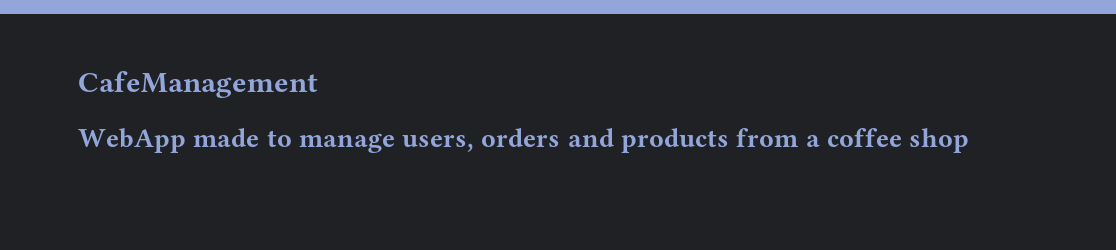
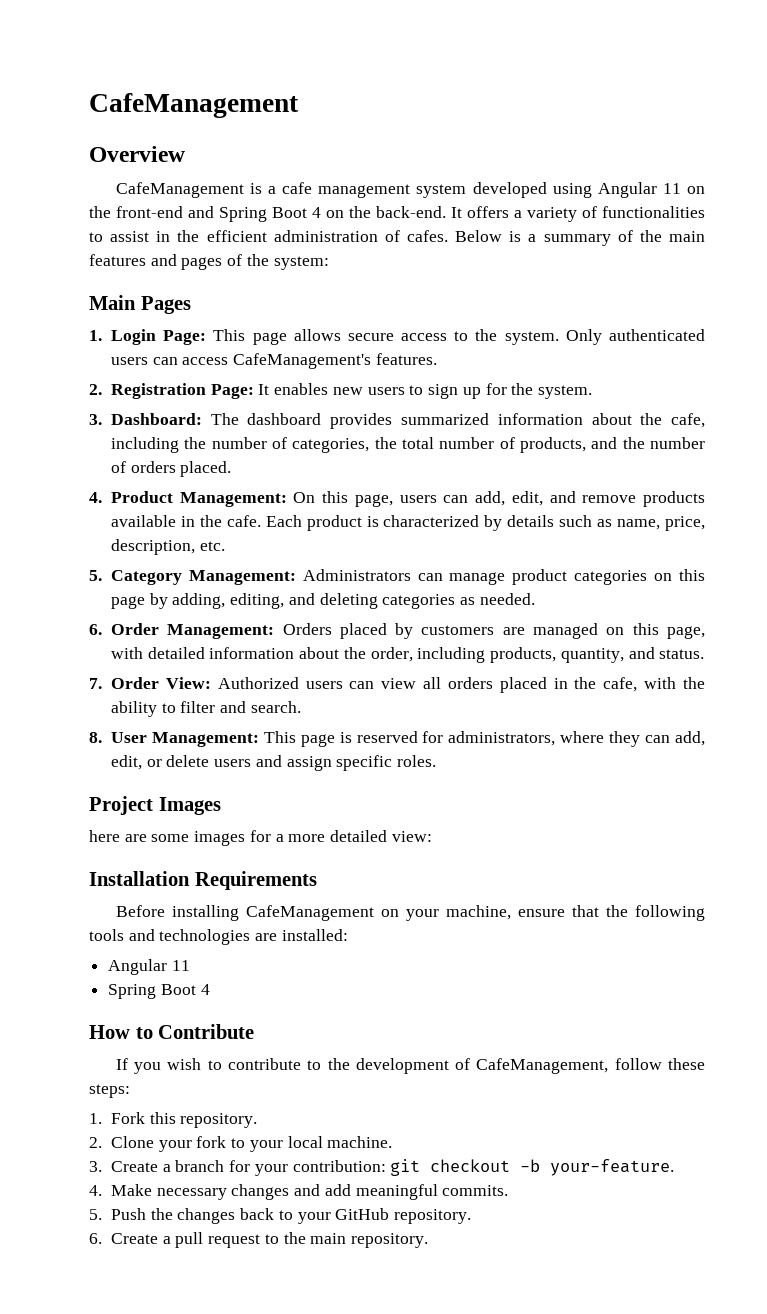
[78,128,970,153] WebApp made to manage users, orders and products from a coffee shop -> [89,146,185,162] [115,182,705,198] [89,206,705,222] [89,230,705,246] [89,254,329,270] [89,295,191,314] [89,329,705,345] [110,353,437,369] [89,383,592,399] [89,413,706,429] [110,437,705,453] [110,461,232,477] [89,491,705,507] [110,515,706,531] [110,539,225,555] [89,569,706,585] [110,593,535,609] [89,623,705,639] [110,647,705,663] [89,677,705,693] [110,701,301,717] [89,731,705,747] [110,755,437,771] [89,796,221,815] [89,830,432,846] [89,871,317,890] [115,905,705,921] [89,929,348,945] [108,959,190,975] [108,984,210,999] [89,1024,255,1039] [115,1058,705,1074] [89,1084,130,1098] [89,1112,258,1128] [89,1136,393,1152] [89,1159,675,1176] [89,1184,509,1200] [89,1208,472,1224] [89,1232,429,1248] Overview // CafeManagement is a cafe management system developed using Angular 11 on the front-end and Spring Boot 4 on the back-end. It offers a variety of functionalities to assist in the efficient administration of cafes. Below is a summary of the main features and pages of the system: // Main Pages // 1. Login Page: This page allows secure access to the system. Only authenticated users can access CafeManagement's features. // 2. Registration Page: It enables new users to sign up for the system. // 3. Dashboard: The dashboard provides summarized information about the cafe, including the number of categories, the total number of products, and the number of orders placed. // 4. Product Management: On this page, users can add, edit, and remove products available in the cafe. Each product is characterized by details such as name, price, description, etc. // 5. Category Management: Administrators can manage product categories on this page by adding, editing, and deleting categories as needed. // 6. Order Management: Orders placed by customers are managed on this page, with detailed information about the order, including products, quantity, and status. // 7. Order View: Authorized users can view all orders placed in the cafe, with the ability to filter and search. // 8. User Management: This page is reserved for administrators, where they can add, edit, or delete users and assign specific roles. // Project Images // here are some images for a more detailed view: // Installation Requirements // Before installing CafeManagement on your machine, ensure that the following tools and technologies are installed: // Angular 11 // Spring Boot 4 // How to Contribute // If you wish to contribute to the development of CafeManagement, follow these steps: // 1. Fork this repository. // 2. Clone your fork to your local machine. // 3. Create a branch for your contribution: git checkout -b your-feature. // 4. Make necessary changes and add meaningful commits. // 5. Push the changes back to your GitHub repository. // 6. Create a pull request to the main repository.

